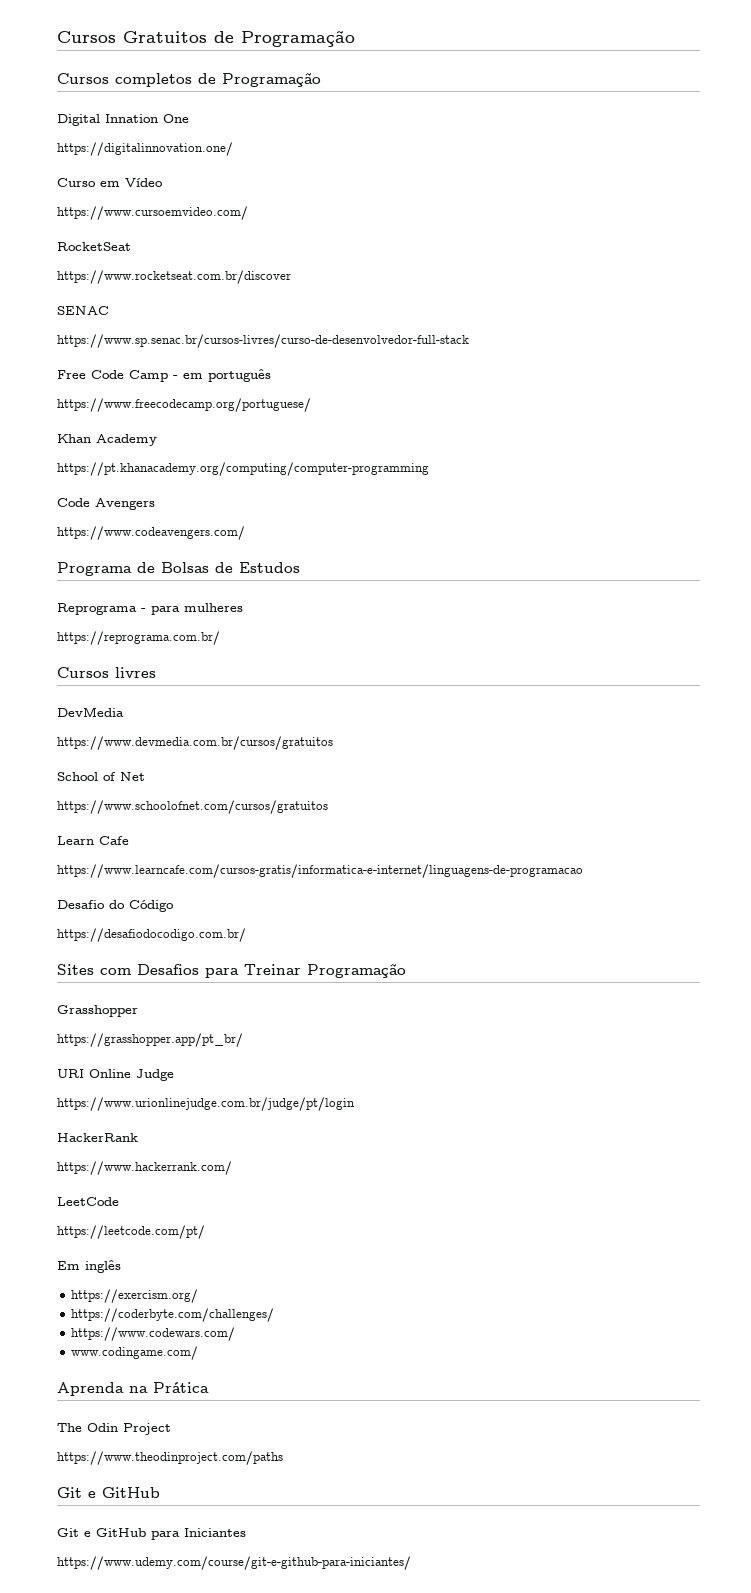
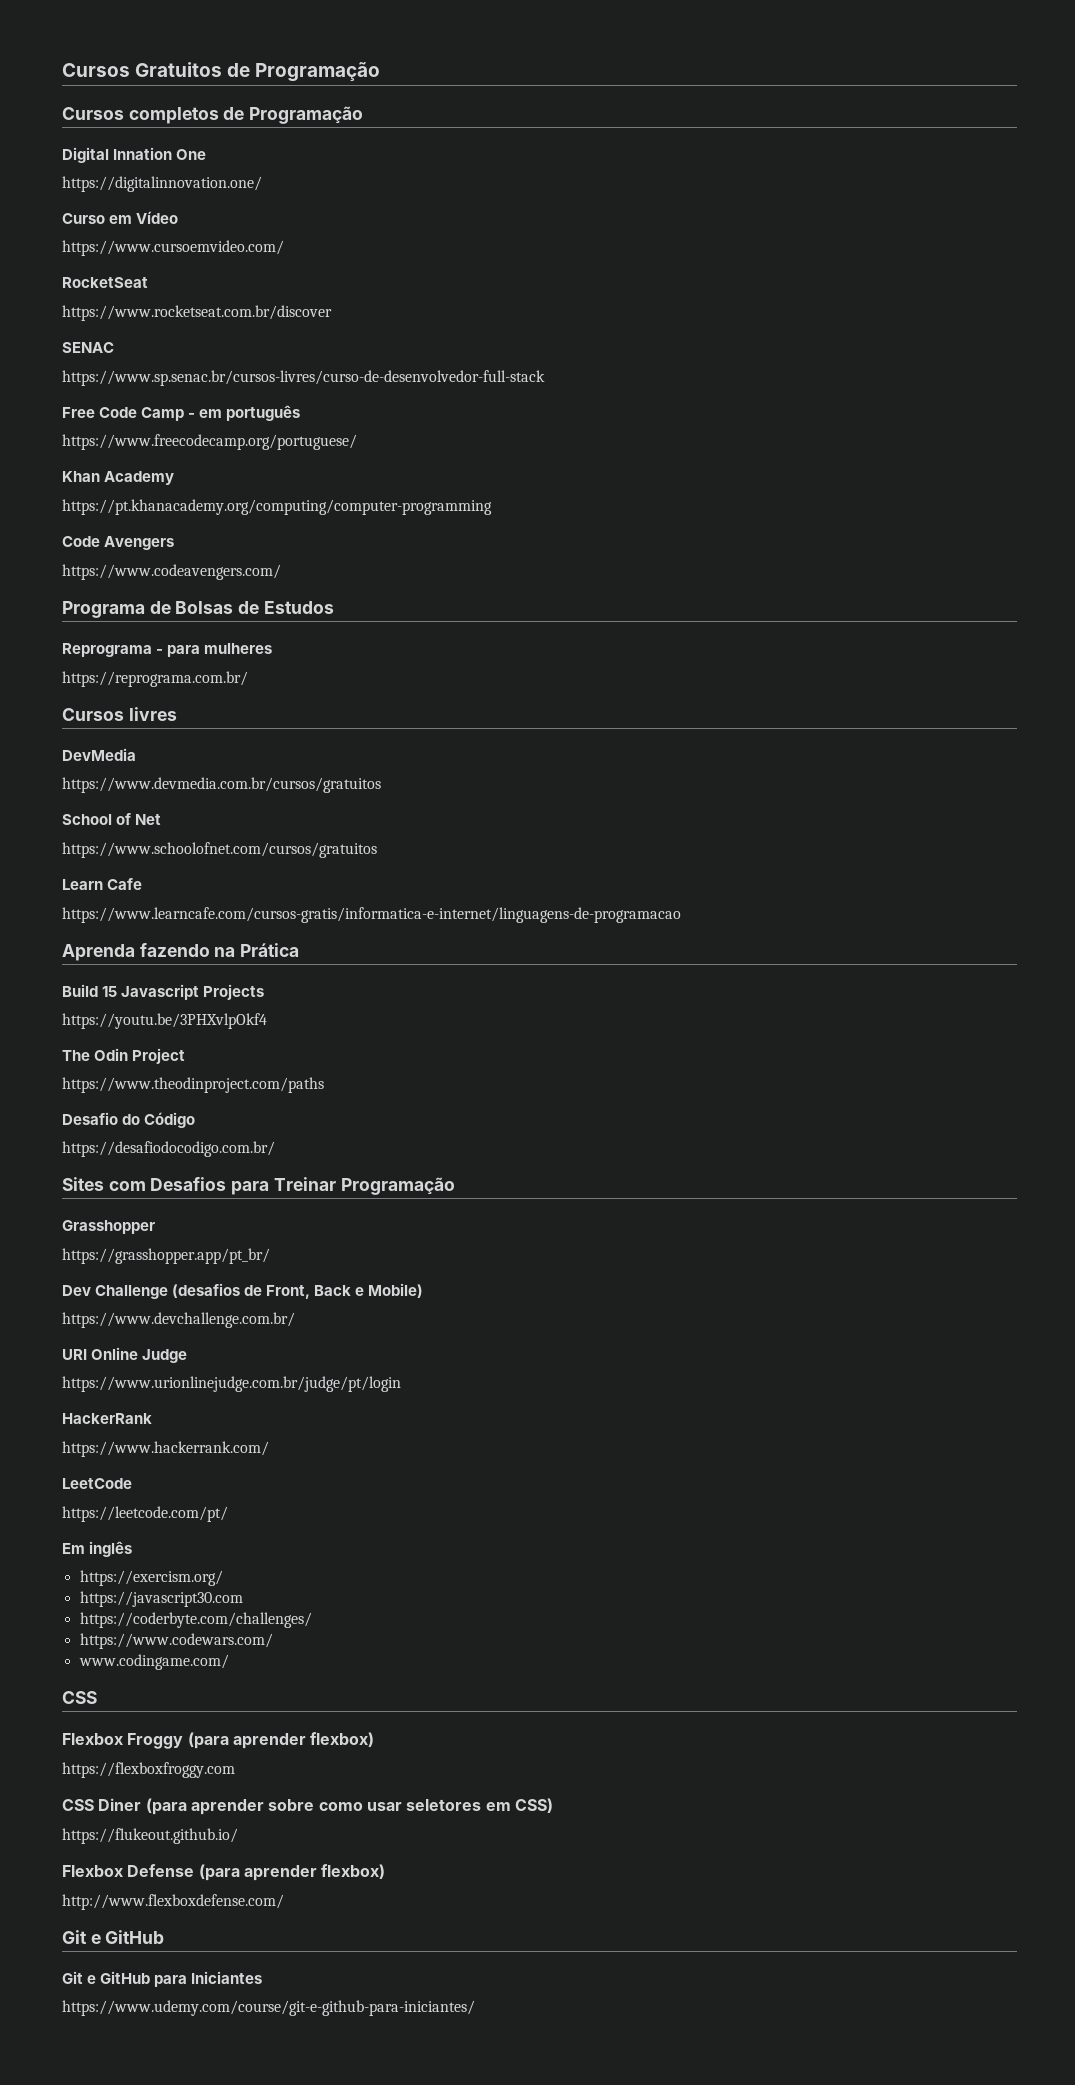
(583, 871) none -> [62,943,300,961] [62,984,265,1000] [62,1013,267,1029] [62,1048,186,1064] [62,1077,324,1093] // Aprenda fazendo na Prática // Build 15 Javascript Projects // https://youtu.be/3PHXvlpOkf4 // The Odin Project // https://www.theodinproject.com/paths
(243, 1040) none -> [62,1283,424,1299] [62,1312,295,1328] // Dev Challenge (desafios de Front, Back e Mobile) // https://www.devchallenge.com.br/
(199, 1296) none -> [79,1591,243,1607] // https://javascript30.com
[57,1382,209,1396] [57,1423,171,1435] [57,1451,283,1465] Aprenda na Prática // The Odin Project // https://www.theodinproject.com/paths -> [62,1691,97,1704] [62,1732,375,1749] [62,1762,235,1778] [62,1798,553,1815] [62,1828,238,1844] [62,1864,386,1881] [62,1894,284,1910] CSS // Flexbox Froggy (para aprender flexbox) // https://flexboxfroggy.com // CSS Diner (para aprender sobre como usar seletores em CSS) // https://flukeout.github.io/ // Flexbox Defense (para aprender flexbox) // http://www.flexboxdefense.com/

